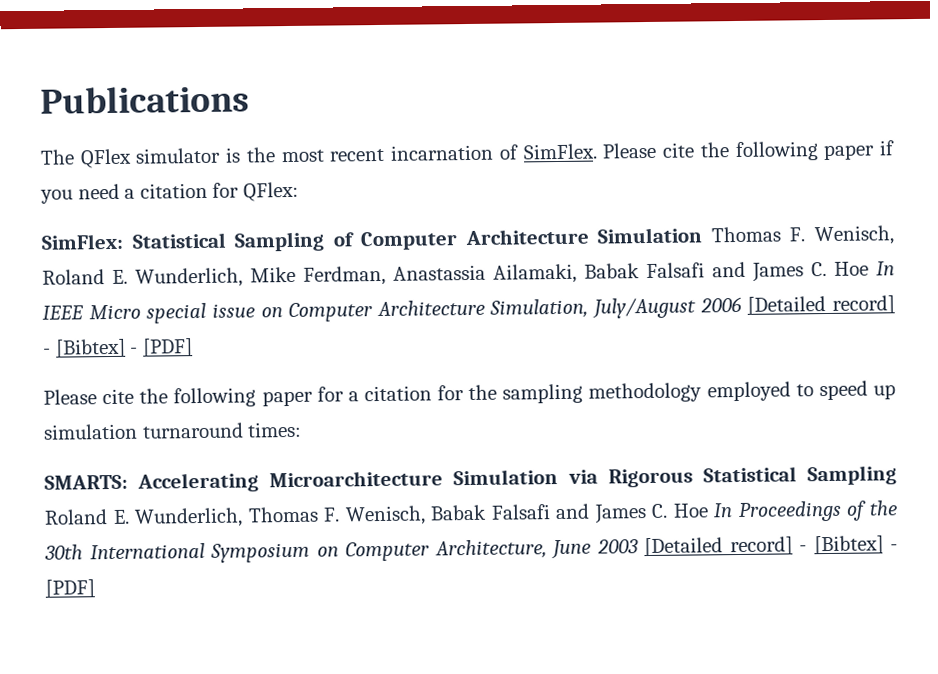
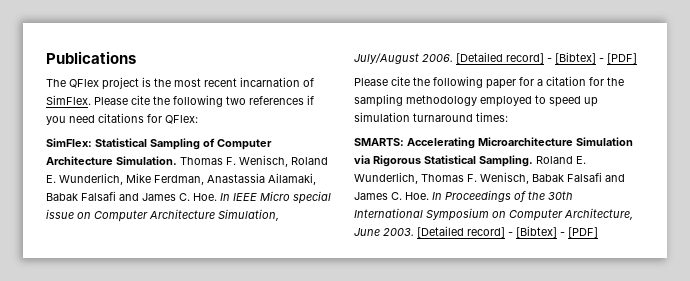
[135,147,222,164] simulator -> [102,77,139,90] project
[823,144,876,161] paper -> [226,96,304,105] two references
[124,182,208,199] a citation -> [98,113,144,123] citations
[597,227,703,244] Simulation -> [116,156,177,165] Simulation.
[834,261,869,276] Hoe -> [193,193,217,201] Hoe.
[699,296,742,313] 2006 -> [422,54,453,62] 2006.
[806,465,897,486] Sampling -> [479,155,533,167] Sampling.
[672,503,709,518] Hoe -> [405,192,429,200] Hoe.
[596,539,639,554] 2003 -> [383,228,414,236] 2003.

